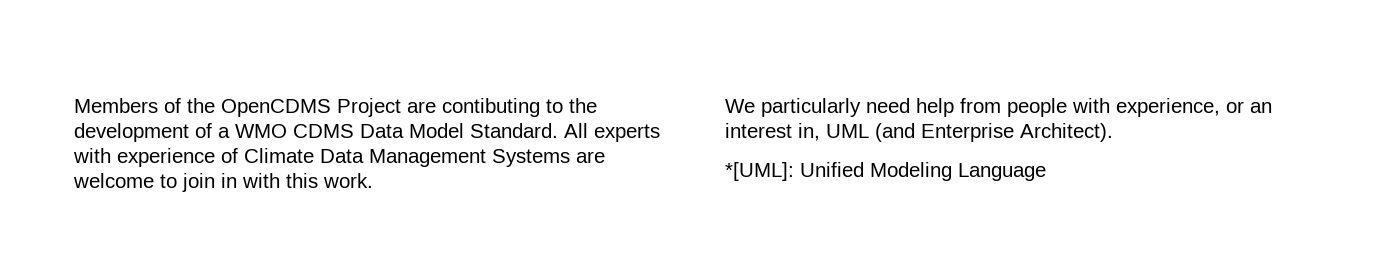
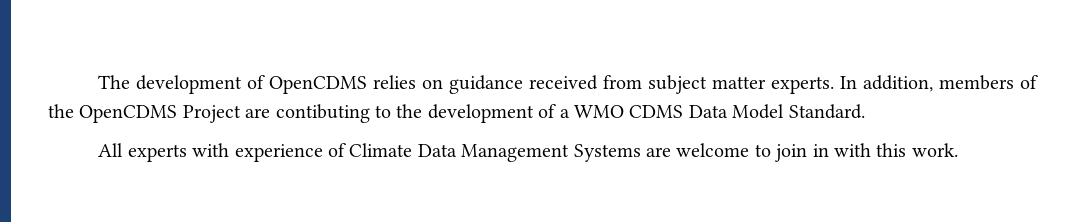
[74,98,158,113] Members -> [98,75,1015,94] The development of OpenCDMS relies on guidance received from subject matter experts. In addition, members
(558, 130) none -> (865, 111) //
[725,98,1272,117] [725,123,1113,142] [725,162,1046,181] // We particularly need help from people with experience, or an interest in, UML (and Enterprise Architect). // *[UML]: Unified Modeling Language -> (958, 150) none

